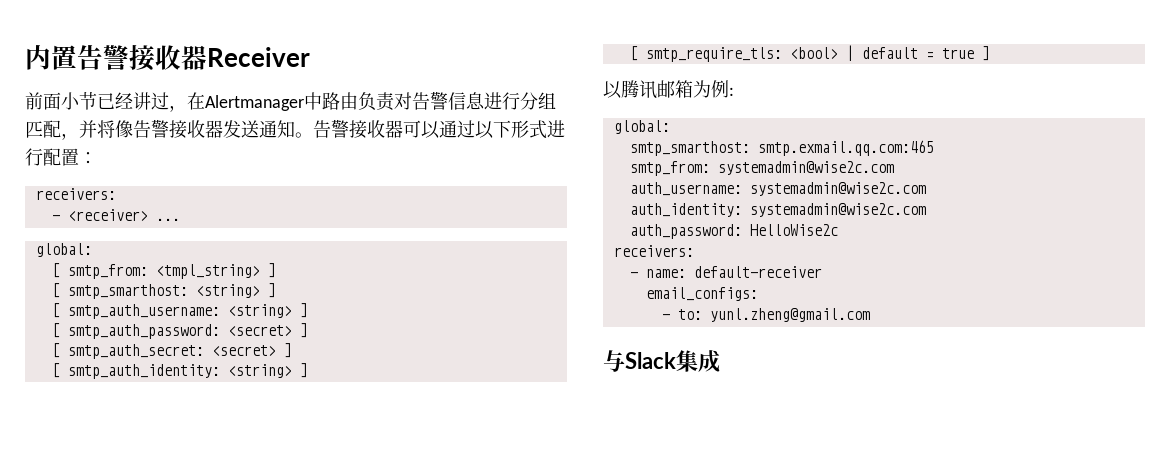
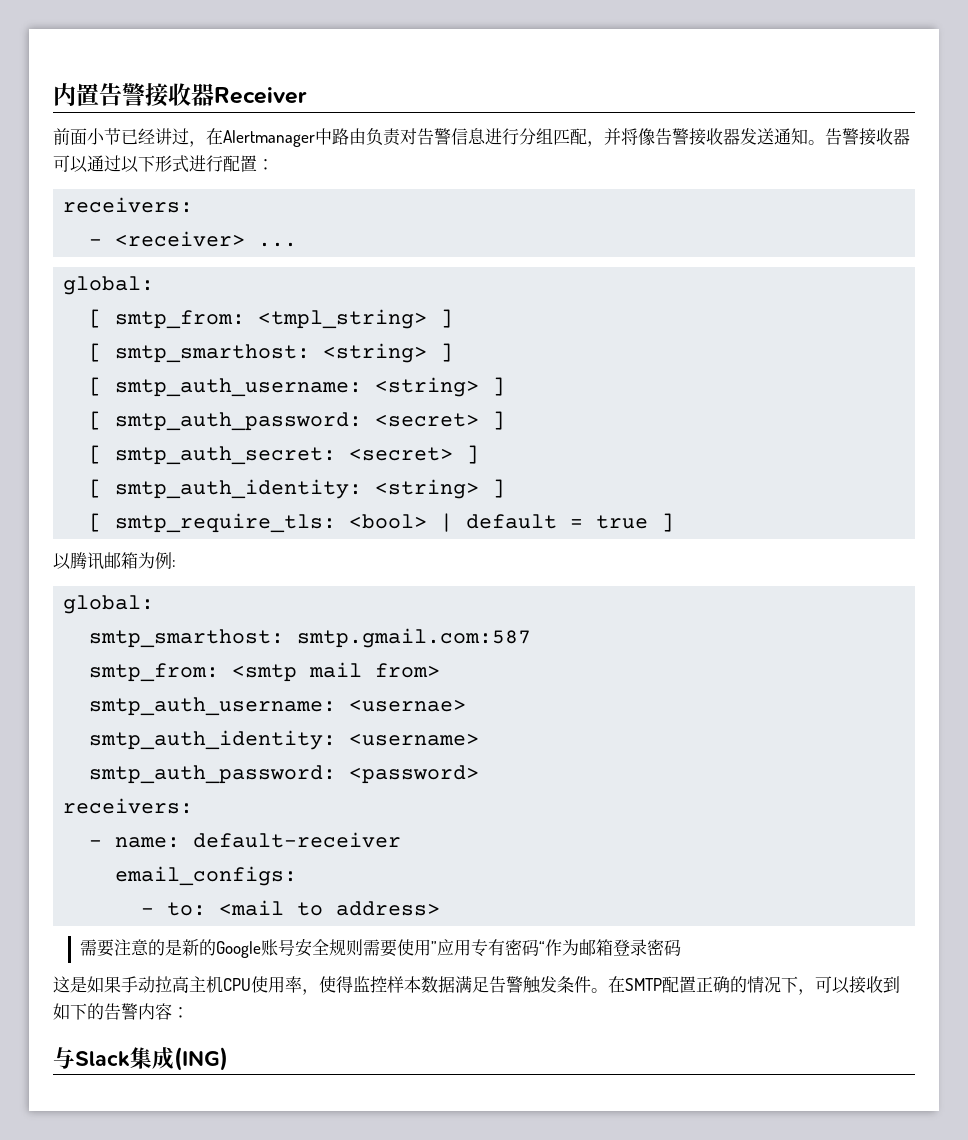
[757,140,934,156] [629,161,894,176] [629,182,926,196] [629,203,926,217] [629,224,838,239] smtp.exmail.qq.com:465 // smtp_from: systemadmin@wise2c.com // auth_username: systemadmin@wise2c.com // auth_identity: systemadmin@wise2c.com // auth_password: HelloWise2c -> [297,628,532,648] [89,662,441,682] [89,697,467,716] [89,730,480,750] [89,765,480,784] smtp.gmail.com:587 // smtp_from: <smtp mail from> // smtp_auth_username: <usernae> // smtp_auth_identity: <username> // smtp_auth_password: <password>
[709,308,870,322] yunl.zheng@gmail.com -> [219,900,441,916] [79,939,681,958] [53,976,900,995] [53,1003,189,1020] <mail to address> // 需要注意的是新的Google账号安全规则需要使用”应用专有密码“作为邮箱登录密码 // 这是如果手动拉高主机CPU使用率，使得监控样本数据满足告警触发条件。在SMTP配置正确的情况下，可以接收到如下的告警内容：
(720, 361) none -> [174,1047,228,1071] (ING)

